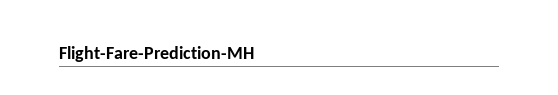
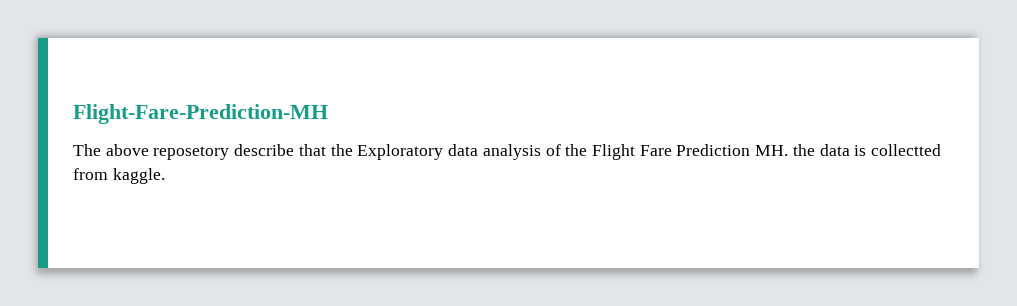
(254, 54) none -> [73,144,942,160] [73,168,165,184] // The above reposetory describe that the Exploratory data analysis of the Flight Fare Prediction MH. the data is collectted from kaggle.

